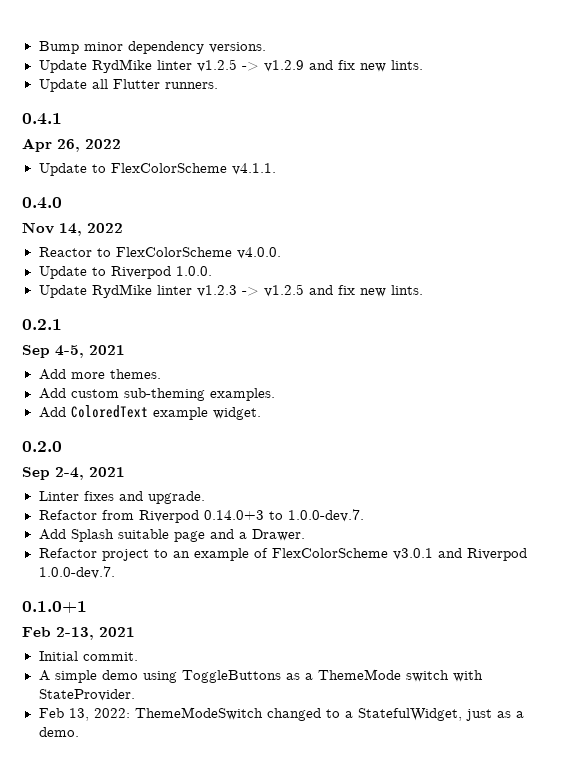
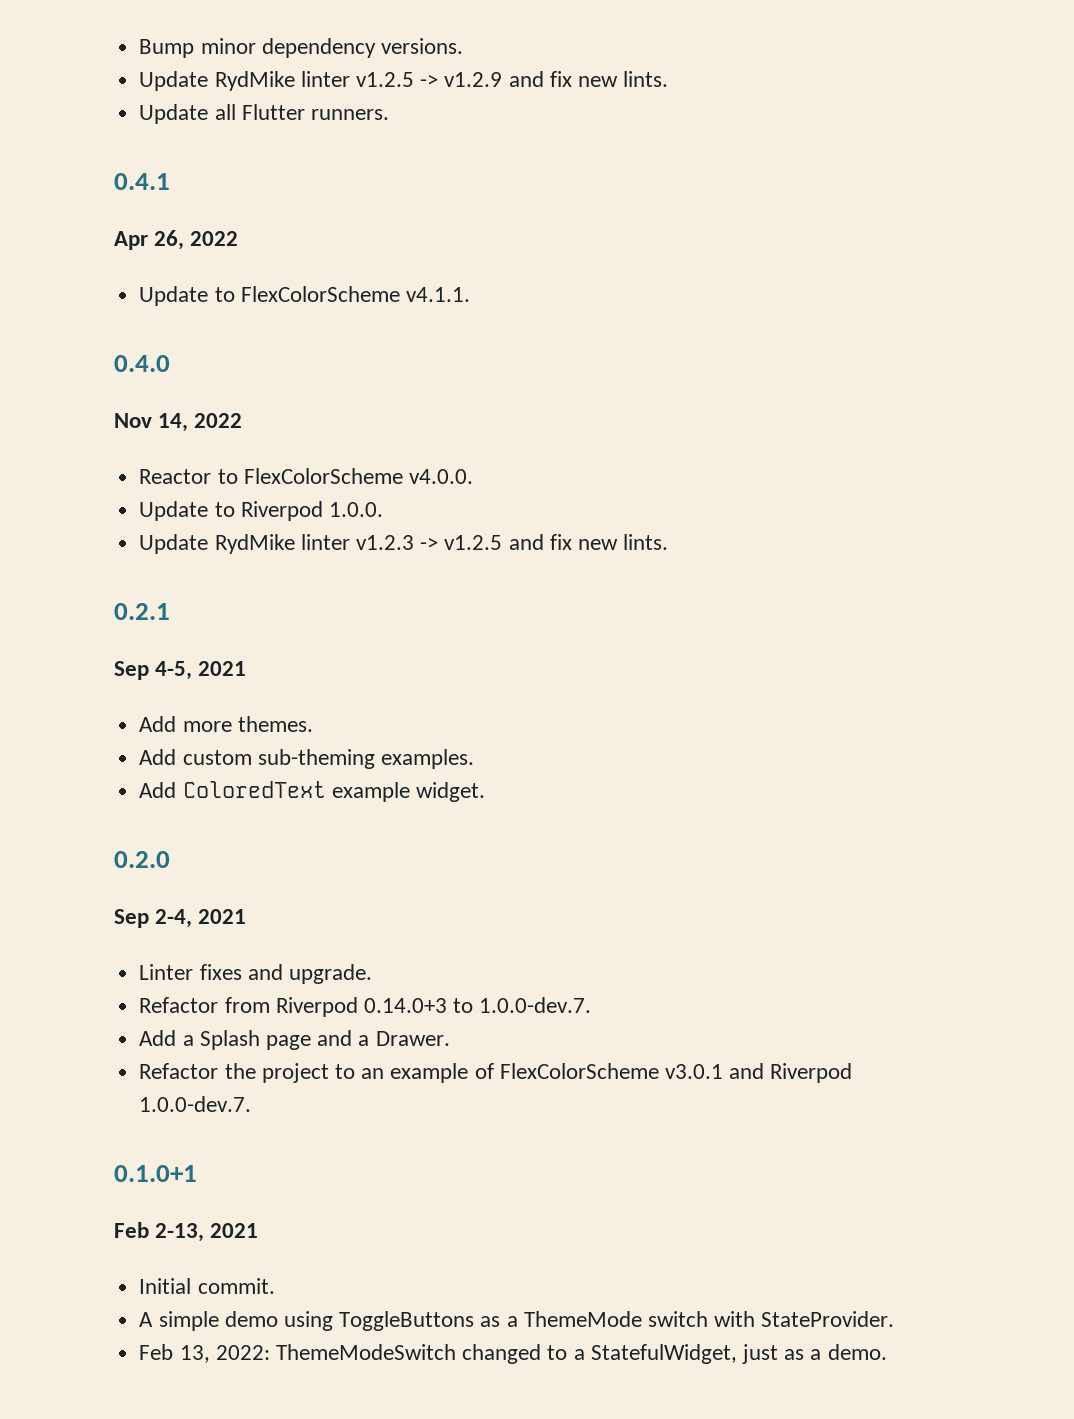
[70,529,169,542] Splash suitable -> [182,1030,260,1050] a Splash
(97, 553) none -> [224,1063,256,1079] the

